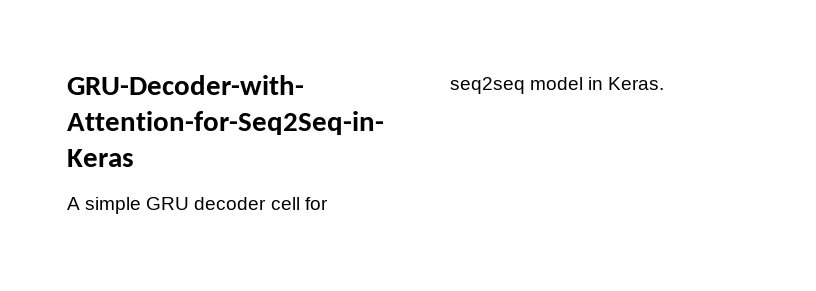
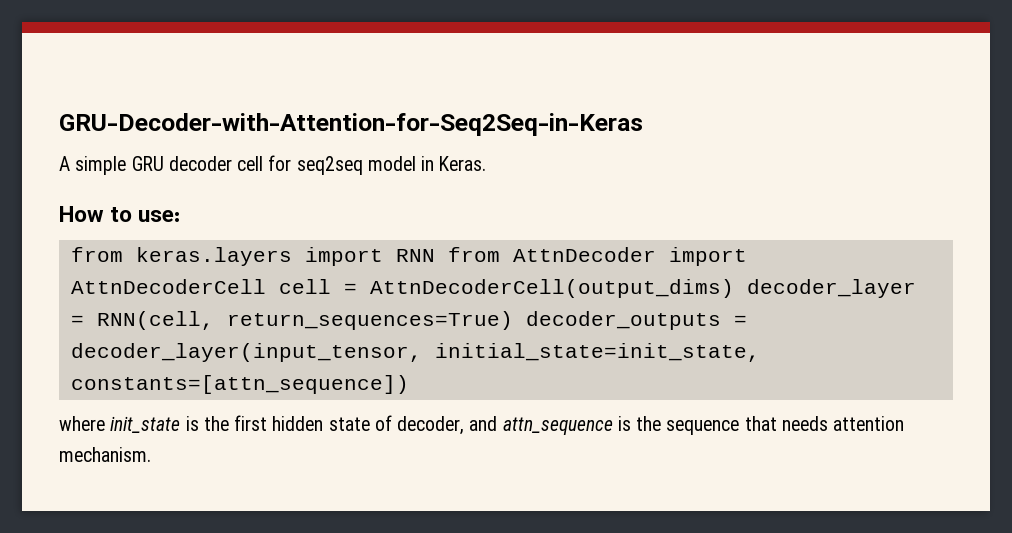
(665, 83) none -> [59,206,181,222] [70,247,747,266] [70,279,916,298] [70,311,747,330] [70,343,760,362] [70,375,409,394] [59,415,905,435] [59,447,151,462] // How to use: // from keras.layers import RNN from AttnDecoder import AttnDecoderCell cell = AttnDecoderCell(output_dims) decoder_layer = RNN(cell, return_sequences=True) decoder_outputs = decoder_layer(input_tensor, initial_state=init_state, constants=[attn_sequence]) // where init_state is the first hidden state of decoder, and attn_sequence is the sequence that needs attention mechanism.

